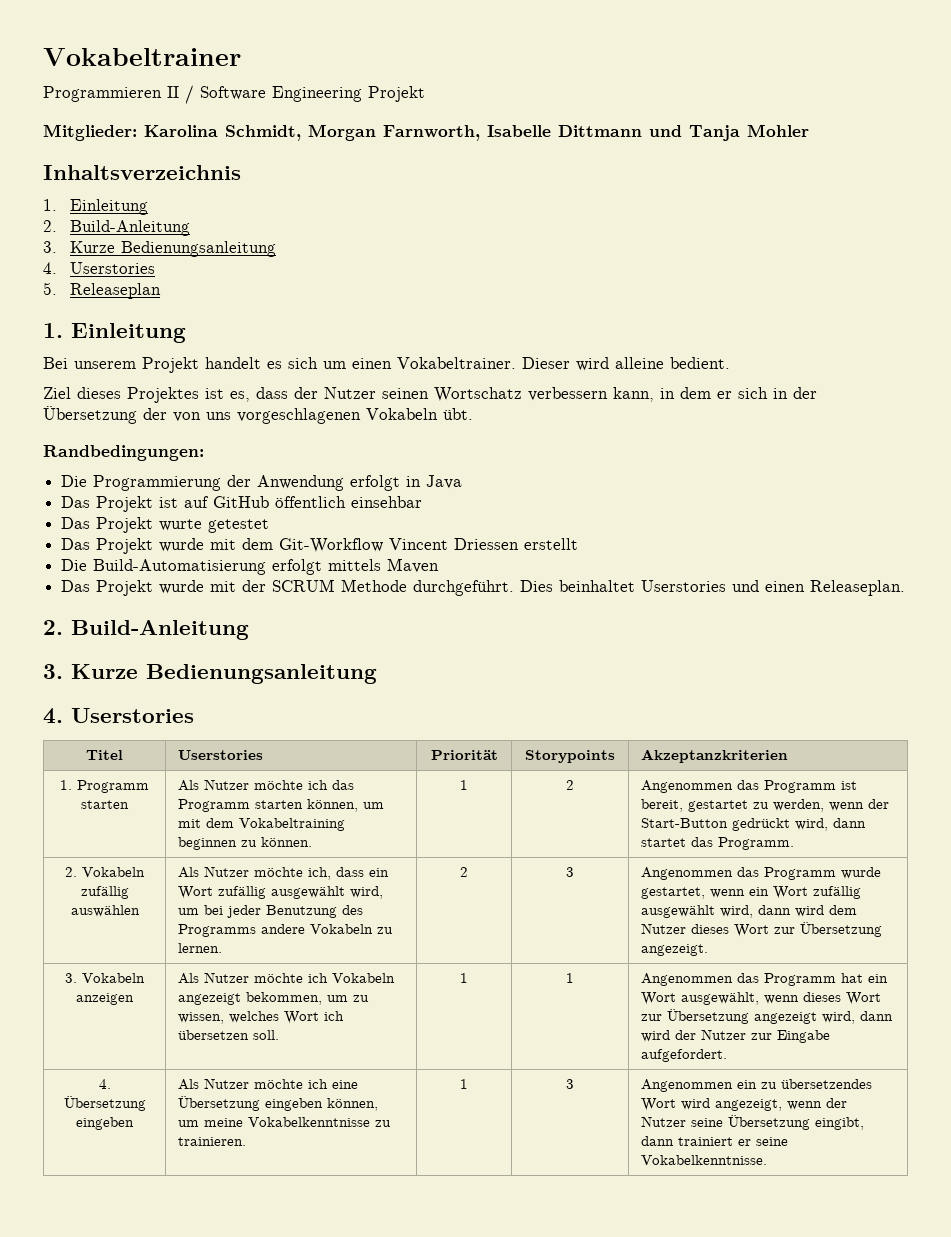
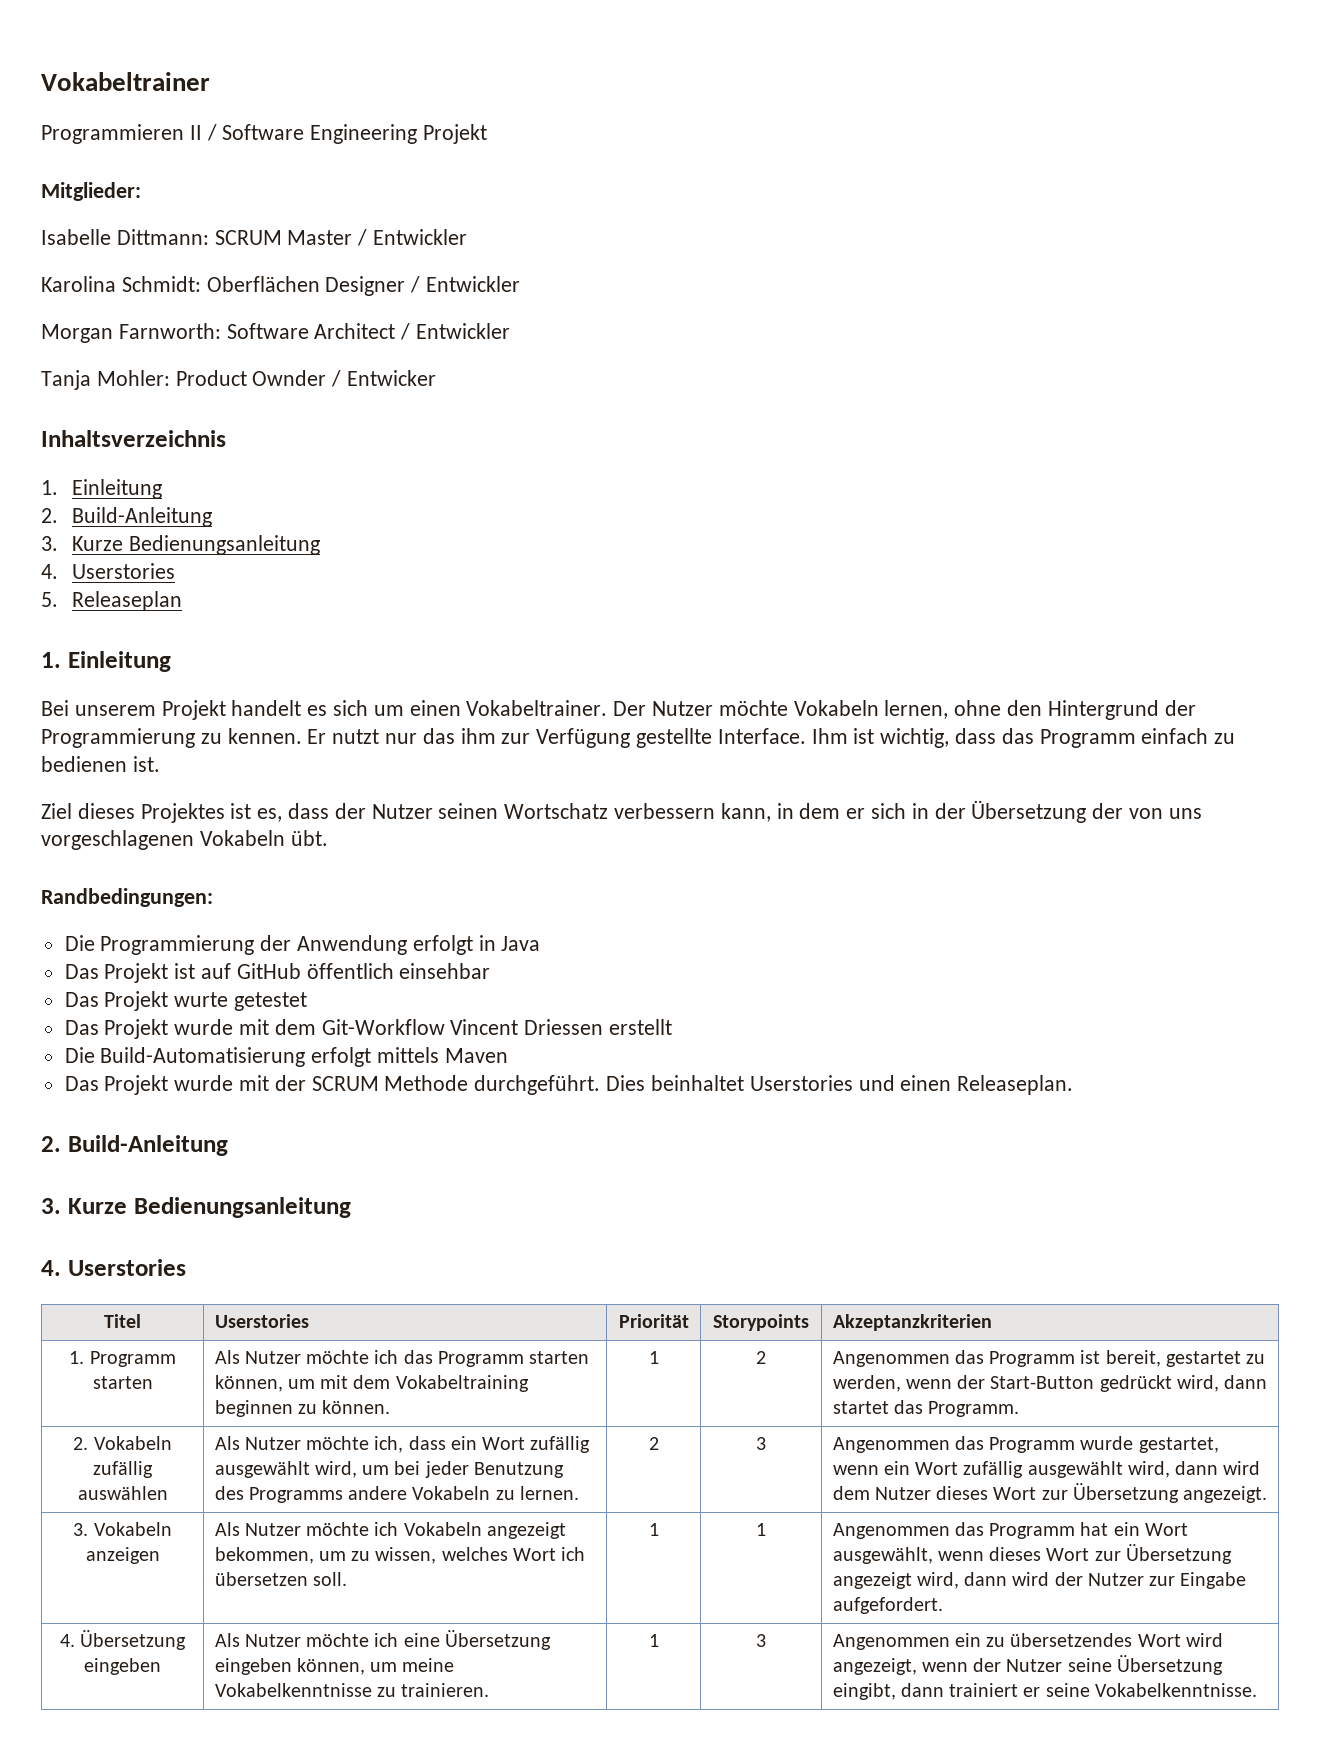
[144,124,809,141] Karolina Schmidt, Morgan Farnworth, Isabelle Dittmann und Tanja Mohler -> [41,229,468,246] [41,276,521,296] [41,323,511,343] [41,370,437,390] // Isabelle Dittmann: SCRUM Master / Entwickler // Karolina Schmidt: Oberflächen Designer / Entwickler // Morgan Farnworth: Software Architect / Entwickler // Tanja Mohler: Product Ownder / Entwicker
[522,357,730,371] Dieser wird alleine bedient. -> [613,700,1196,720] [41,728,1236,748] [41,756,160,772] Der Nutzer möchte Vokabeln lernen, ohne den Hintergrund der Programmierung zu kennen. Er nutzt nur das ihm zur Verfügung gestellte Interface. Ihm ist wichtig, dass das Programm einfach zu bedienen ist.

